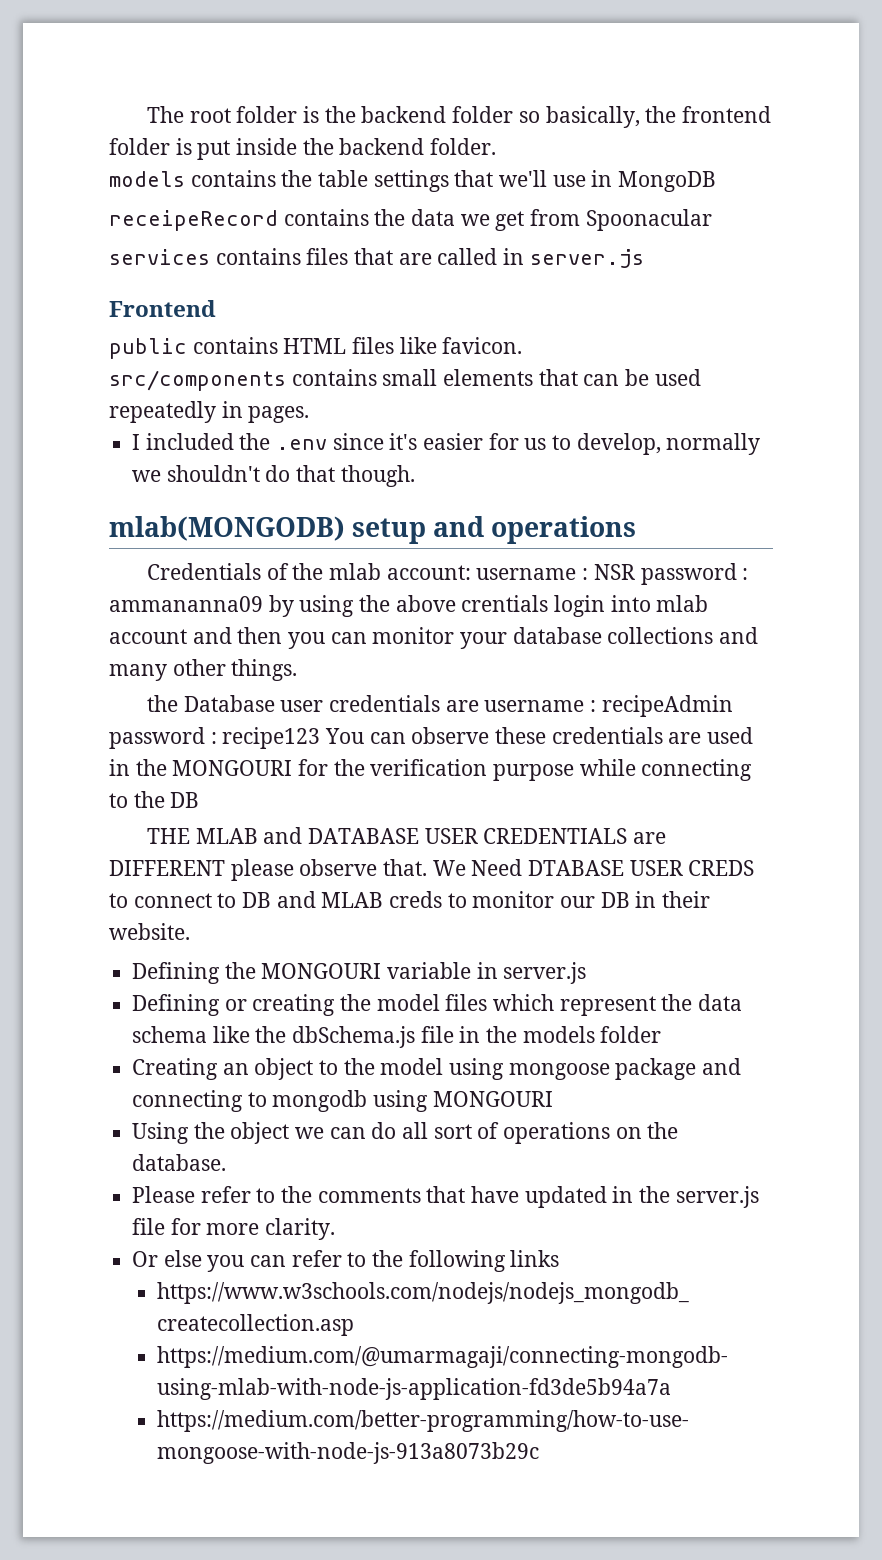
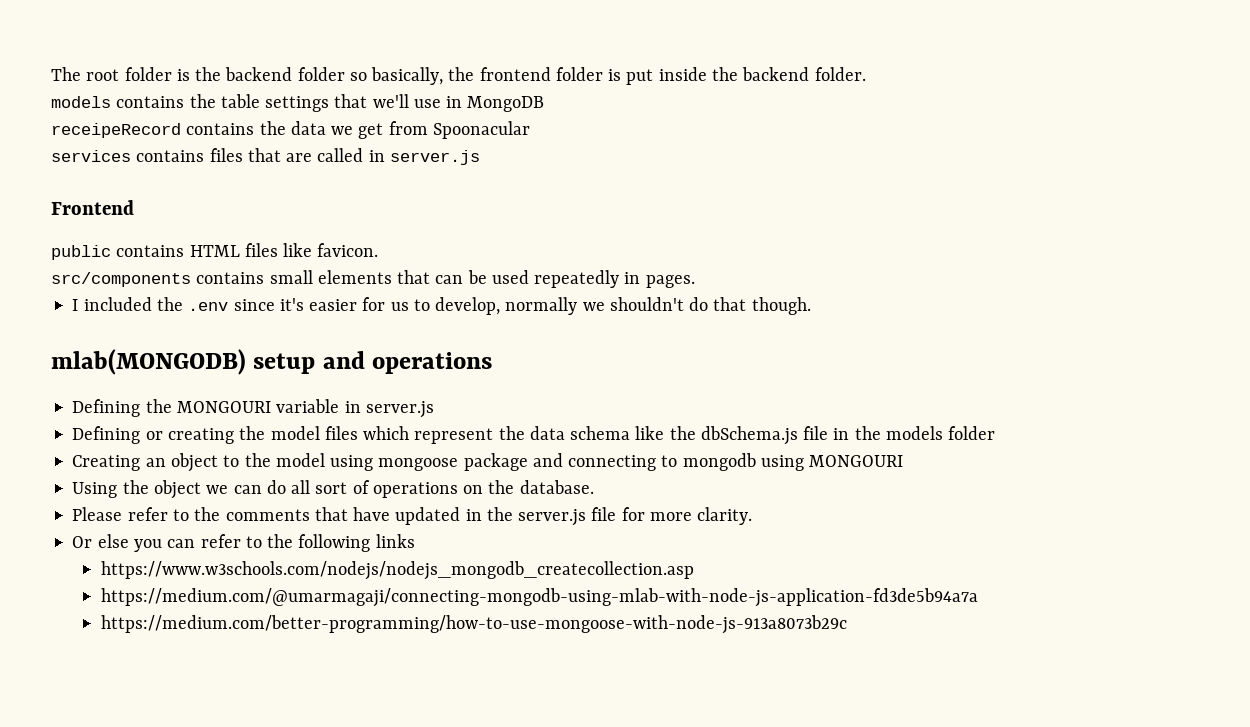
[147,563,749,585] [109,595,709,617] [109,627,759,649] [109,659,298,681] [147,695,733,717] [109,727,754,749] [109,759,753,781] [109,791,200,808] [147,827,667,844] [109,859,755,881] [109,891,711,908] [109,923,190,940] // Credentials of the mlab account: username : NSR password : ammananna09 by using the above crentials login into mlab account and then you can monitor your database collections and many other things. // the Database user credentials are username : recipeAdmin password : recipe123 You can observe these credentials are used in the MONGOURI for the verification purpose while connecting to the DB // THE MLAB and DATABASE USER CREDENTIALS are DIFFERENT please observe that. We Need DTABASE USER CREDS to connect to DB and MLAB creds to monitor our DB in their website. -> (493, 363) none

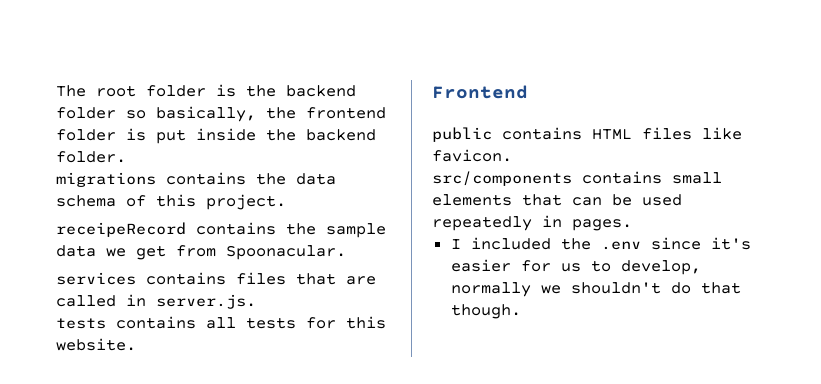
[51,94,545,112] models contains the table settings that we'll use in MongoDB -> [56,172,336,187] [56,194,286,210] migrations contains the data schema of this project.
(286, 128) none -> [326,223,386,238] sample
[432,121,530,139] Spoonacular -> [226,245,346,260] Spoonacular.
[389,150,480,165] server.js -> [156,294,256,309] [56,316,386,329] [56,338,136,351] server.js. // tests contains all tests for this website.
[51,349,493,375] [72,399,434,418] [72,426,996,445] [72,453,904,472] [72,480,594,499] [72,507,753,526] [72,534,415,552] [100,561,694,580] [100,588,978,607] [100,615,847,634] // mlab(MONGODB) setup and operations // Defining the MONGOURI variable in server.js // Defining or creating the model files which represent the data schema like the dbSchema.js file in the models folder // Creating an object to the model using mongoose package and connecting to mongodb using MONGOURI // Using the object we can do all sort of operations on the database. // Please refer to the comments that have updated in the server.js file for more clarity. // Or else you can refer to the following links // https://www.w3schools.com/nodejs/nodejs_mongodb_createcollection.asp // https://medium.com/@umarmagaji/connecting-mongodb-using-mlab-with-node-js-application-fd3de5b94a7a // https://medium.com/better-programming/how-to-use-mongoose-with-node-js-913a8073b29c -> (521, 311) none

